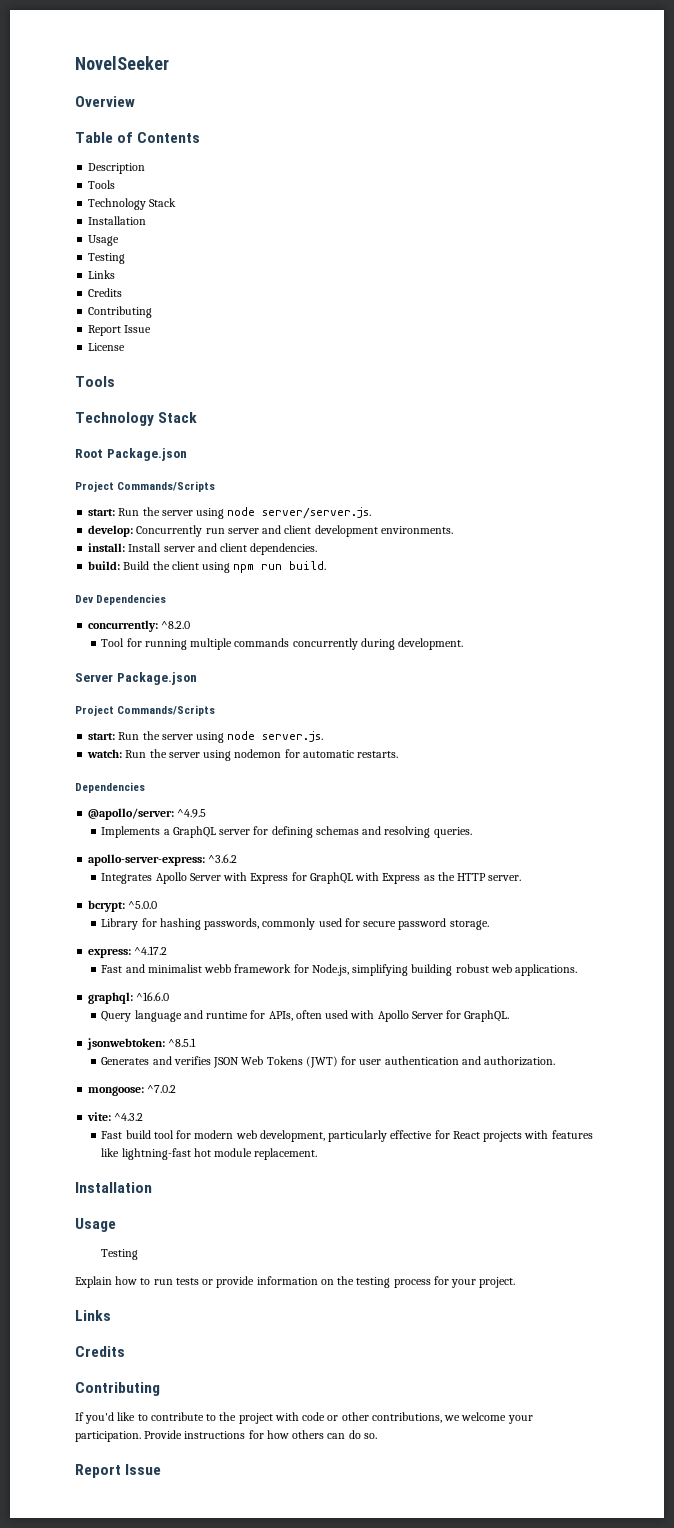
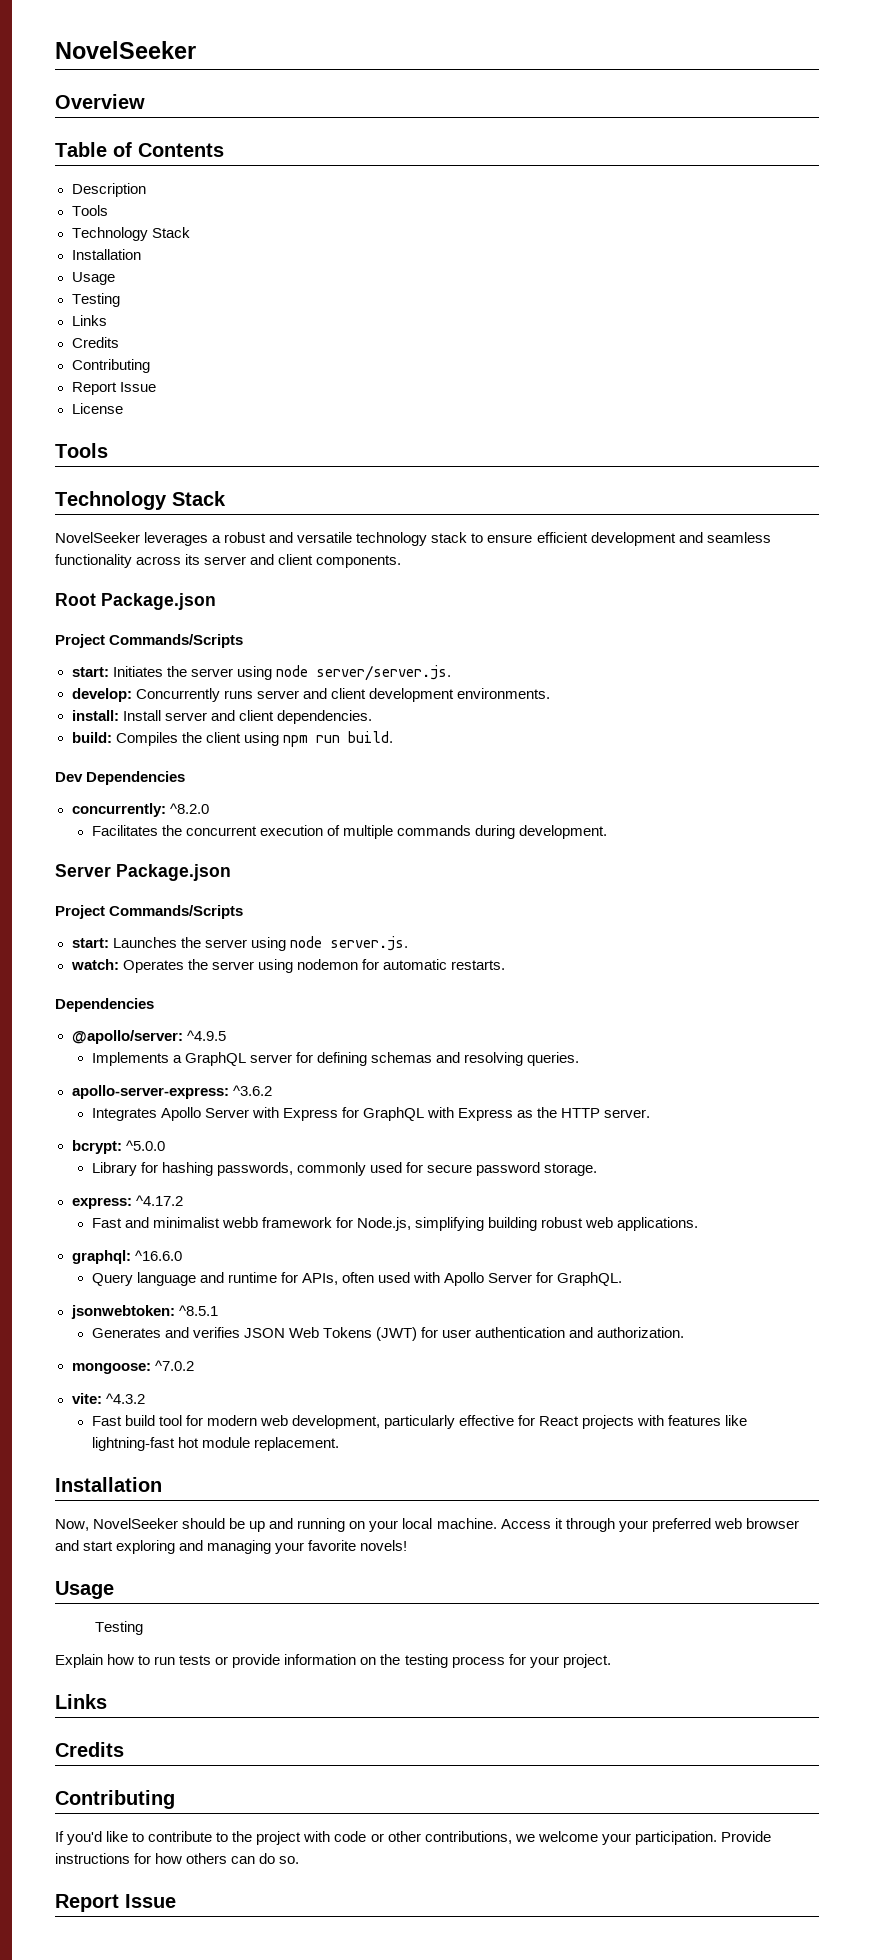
(198, 417) none -> [55,532,771,546] [55,554,402,568] // NovelSeeker leverages a robust and versatile technology stack to ensure efficient development and seamless functionality across its server and client components.
[118,508,140,516] Run -> [112,666,163,677] Initiates
[205,528,225,534] run -> [223,690,253,699] runs
[123,561,150,570] Build -> [115,732,178,746] Compiles
[101,638,187,650] Tool for running -> [91,825,340,836] Facilitates the concurrent execution of
[292,638,358,650] concurrently -> (471, 830) none
[118,732,140,740] Run -> [112,937,177,948] Launches
[125,750,147,758] Run -> [122,960,184,973] Operates
(152, 1187) none -> [55,1518,799,1532] [55,1540,408,1554] // Now, NovelSeeker should be up and running on your local machine. Access it through your preferred web browser and start exploring and managing your favorite novels!

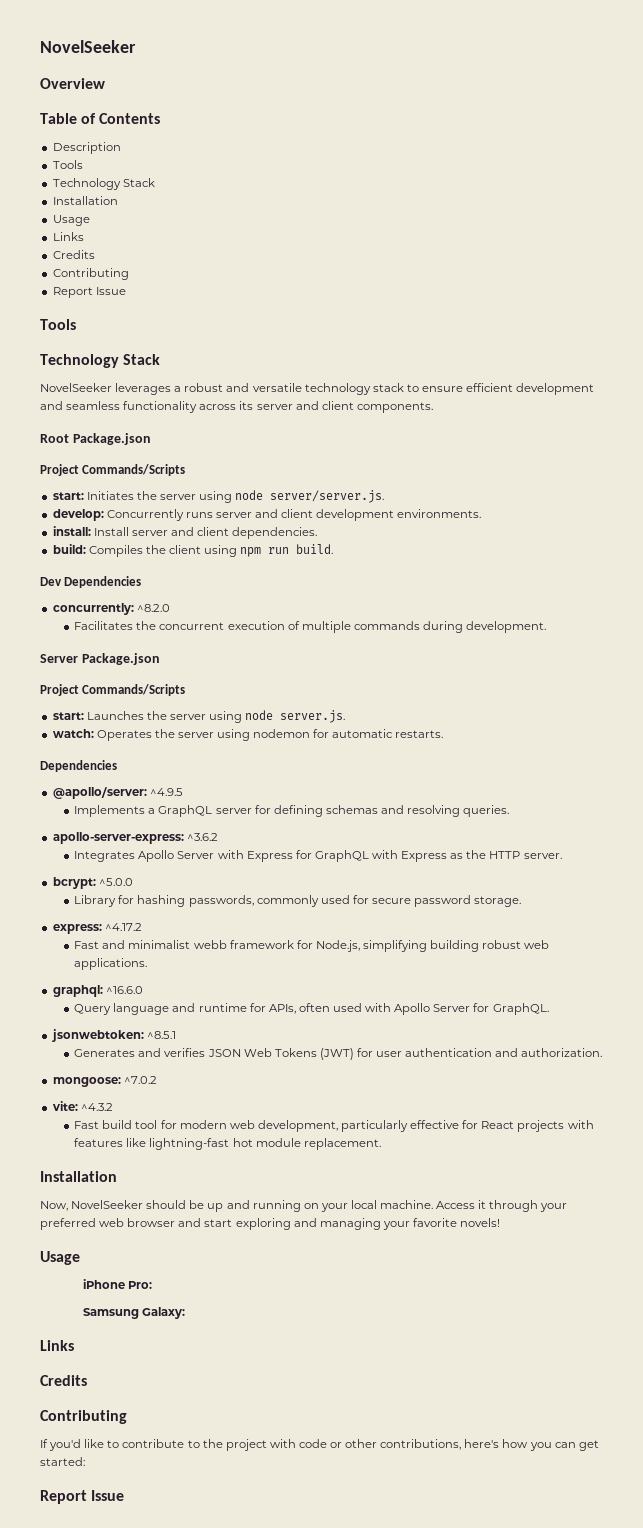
[71,293,120,307] // Testing -> (90, 220) none
[71,403,123,414] // License -> (126, 291) none
[95,1621,144,1635] [55,1654,611,1668] Testing // Explain how to run tests or provide information on the testing process for your project. -> [83,1279,153,1289] [83,1307,186,1319] iPhone Pro: // Samsung Galaxy:
[514,1831,771,1845] [55,1853,300,1864] we welcome your participation. Provide instructions for how others can do so. -> [464,1439,599,1451] [40,1457,85,1466] here's how you can get started:

